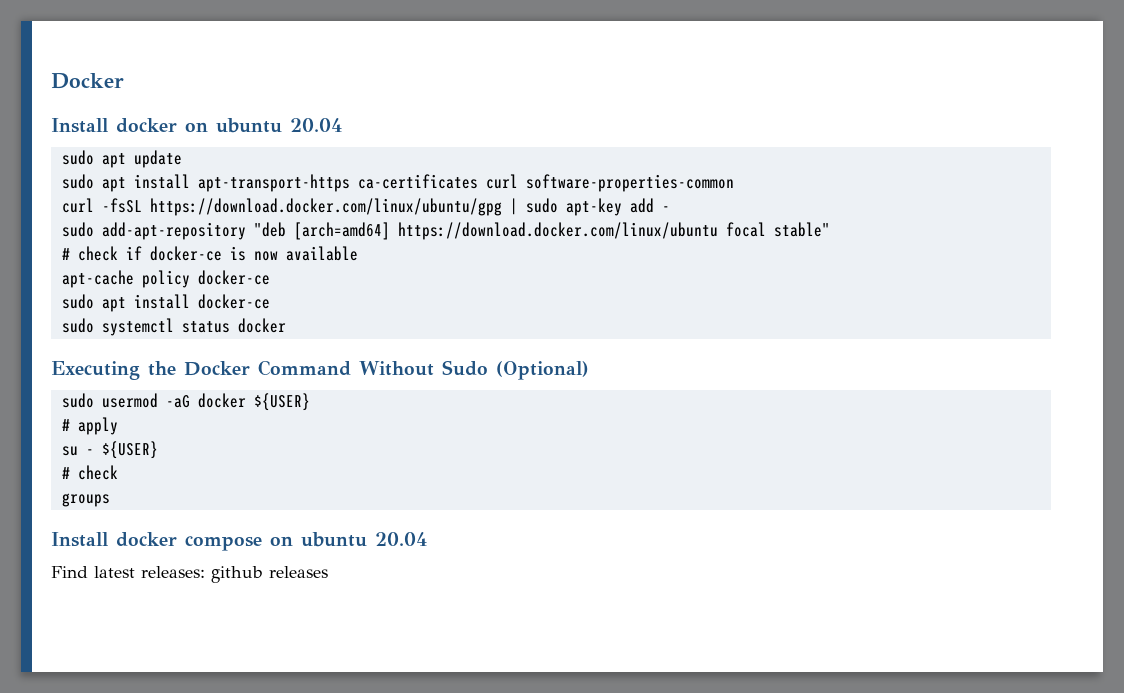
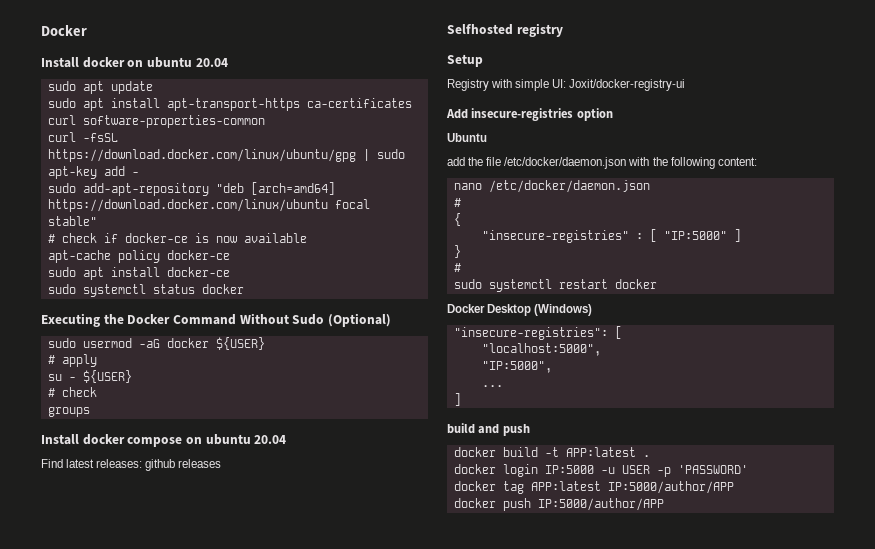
(328, 572) none -> [447,23,563,37] [447,54,483,67] [447,79,686,91] [446,108,613,121] [447,133,487,142] [447,157,757,169] [453,180,650,193] [453,198,461,207] [453,213,461,226] [481,229,741,243] [453,245,461,258] [453,263,461,272] [453,279,657,292] [447,304,593,316] [453,326,622,340] [481,343,601,356] [481,361,552,373] [481,385,503,387] [453,393,461,406] [447,423,530,436] [453,447,650,457] [453,464,748,477] [453,481,734,494] [453,498,664,511] // Selfhosted registry // Setup // Registry with simple UI: Joxit/docker-registry-ui // Add insecure-registries option // Ubuntu // add the file /etc/docker/daemon.json with the following content: // nano /etc/docker/daemon.json // # // { // "insecure-registries" : [ "IP:5000" ] // } // # // sudo systemctl restart docker // Docker Desktop (Windows) // "insecure-registries": [ // "localhost:5000", // "IP:5000", // ... // ] // build and push // docker build -t APP:latest . // docker login IP:5000 -u USER -p 'PASSWORD' // docker tag APP:latest IP:5000/author/APP // docker push IP:5000/author/APP

